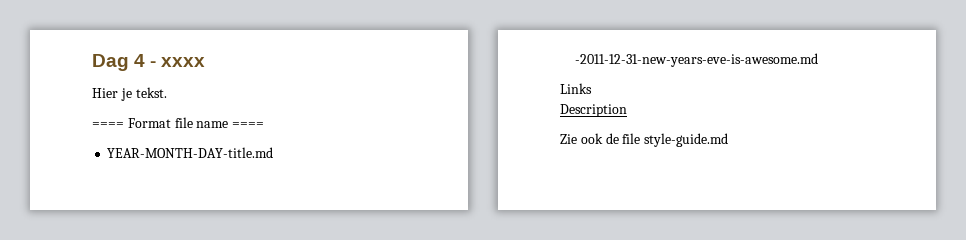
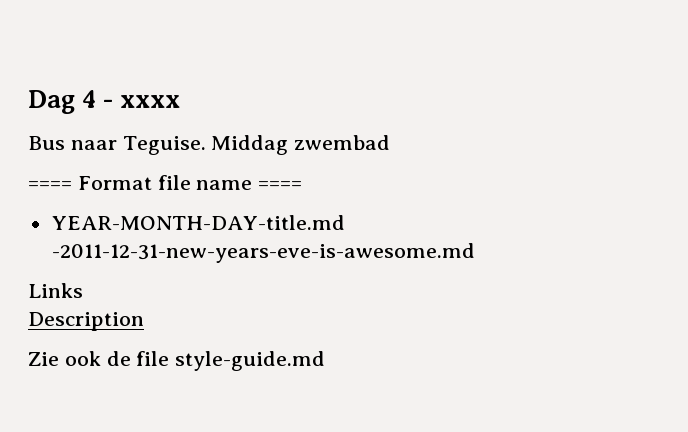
[92,87,167,101] Hier je tekst. -> [28,135,391,155] Bus naar Teguise. Middag zwembad

